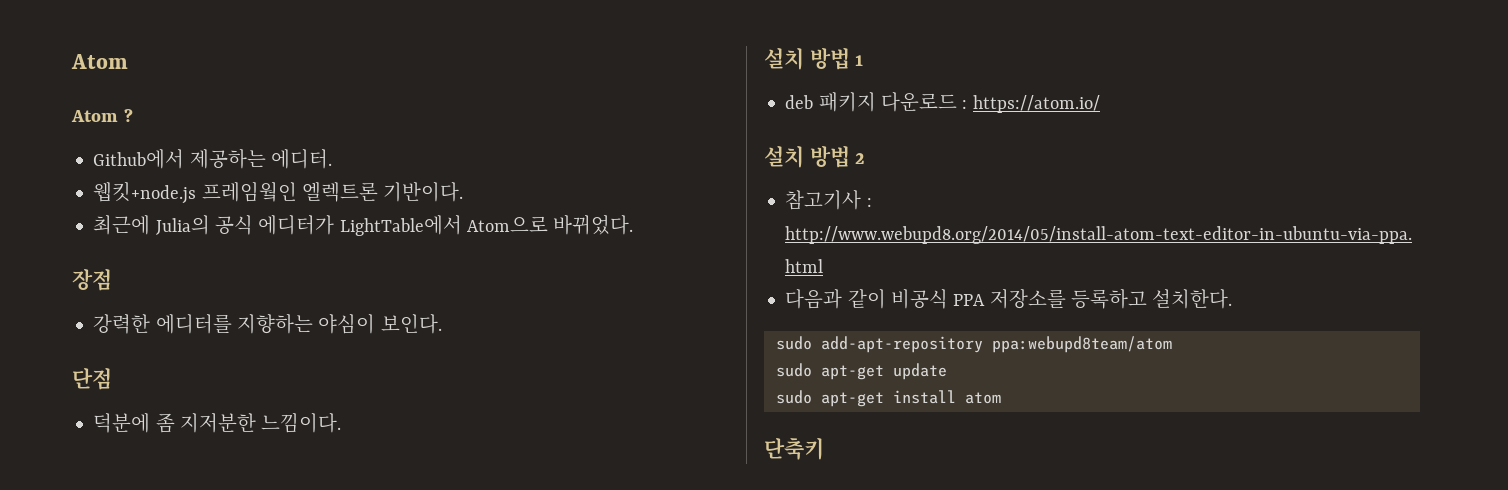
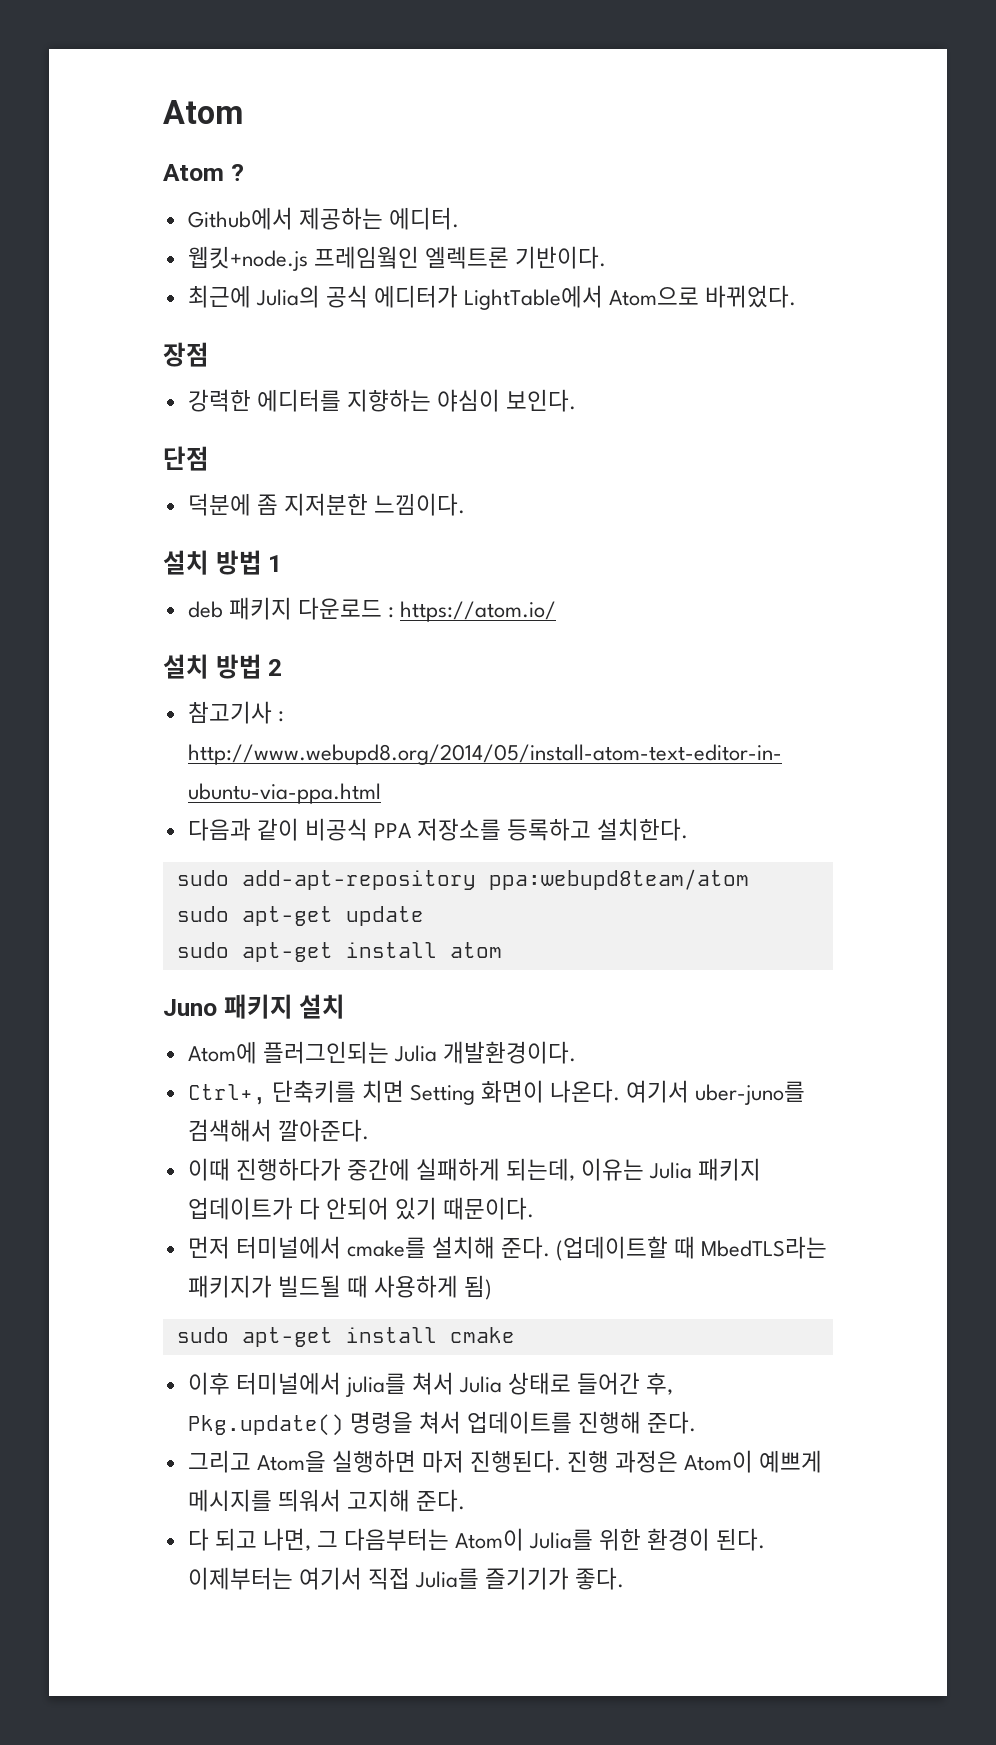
[764,437,824,460] 단축키 -> [163,994,346,1019] [187,1041,576,1064] [187,1080,806,1105] [187,1119,369,1142] [187,1158,762,1181] [187,1197,535,1220] [187,1236,828,1261] [187,1275,493,1300] [176,1327,515,1347] [187,1372,674,1397] [187,1411,697,1436] [187,1450,823,1473] [187,1489,465,1512] [187,1528,766,1551] [187,1567,625,1590] Juno 패키지 설치 // Atom에 플러그인되는 Julia 개발환경이다. // Ctrl+, 단축키를 치면 Setting 화면이 나온다. 여기서 uber-juno를 검색해서 깔아준다. // 이때 진행하다가 중간에 실패하게 되는데, 이유는 Julia 패키지 업데이트가 다 안되어 있기 때문이다. // 먼저 터미널에서 cmake를 설치해 준다. (업데이트할 때 MbedTLS라는 패키지가 빌드될 때 사용하게 됨) // sudo apt-get install cmake // 이후 터미널에서 julia를 쳐서 Julia 상태로 들어간 후, Pkg.update() 명령을 쳐서 업데이트를 진행해 준다. // 그리고 Atom을 실행하면 마저 진행된다. 진행 과정은 Atom이 예쁘게 메시지를 띄워서 고지해 준다. // 다 되고 나면, 그 다음부터는 Atom이 Julia를 위한 환경이 된다. 이제부터는 여기서 직접 Julia를 즐기기가 좋다.

